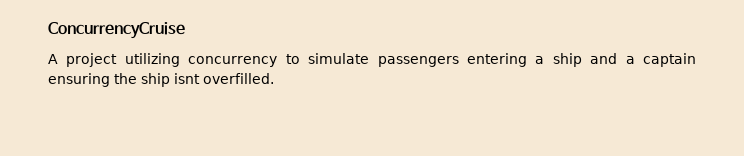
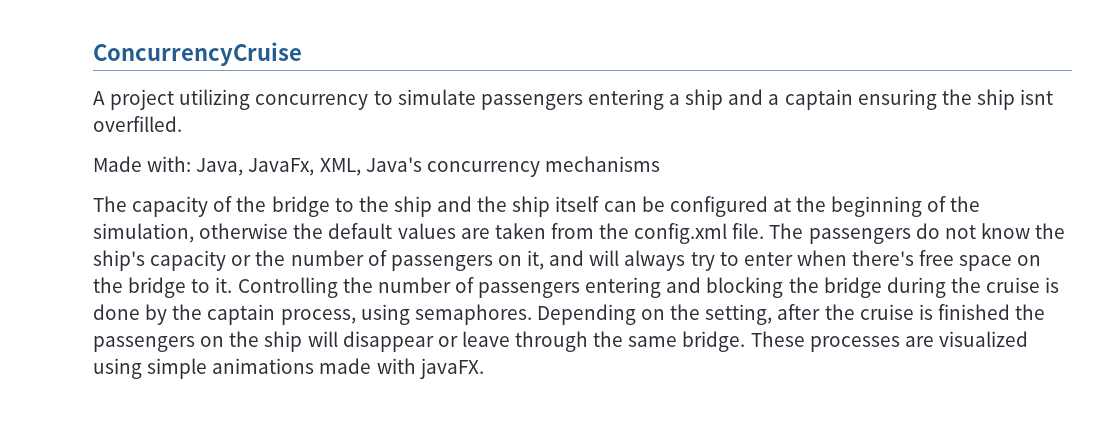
(274, 78) none -> [93,156,660,177] [93,196,981,217] [93,223,1066,244] [93,250,1042,271] [93,277,1060,298] [93,304,1046,325] [93,331,1028,352] [93,358,484,379] // Made with: Java, JavaFx, XML, Java's concurrency mechanisms // The capacity of the bridge to the ship and the ship itself can be configured at the beginning of the simulation, otherwise the default values are taken from the config.xml file. The passengers do not know the ship's capacity or the number of passengers on it, and will always try to enter when there's free space on the bridge to it. Controlling the number of passengers entering and blocking the bridge during the cruise is done by the captain process, using semaphores. Depending on the setting, after the cruise is finished the passengers on the ship will disappear or leave through the same bridge. These processes are visualized using simple animations made with javaFX.

